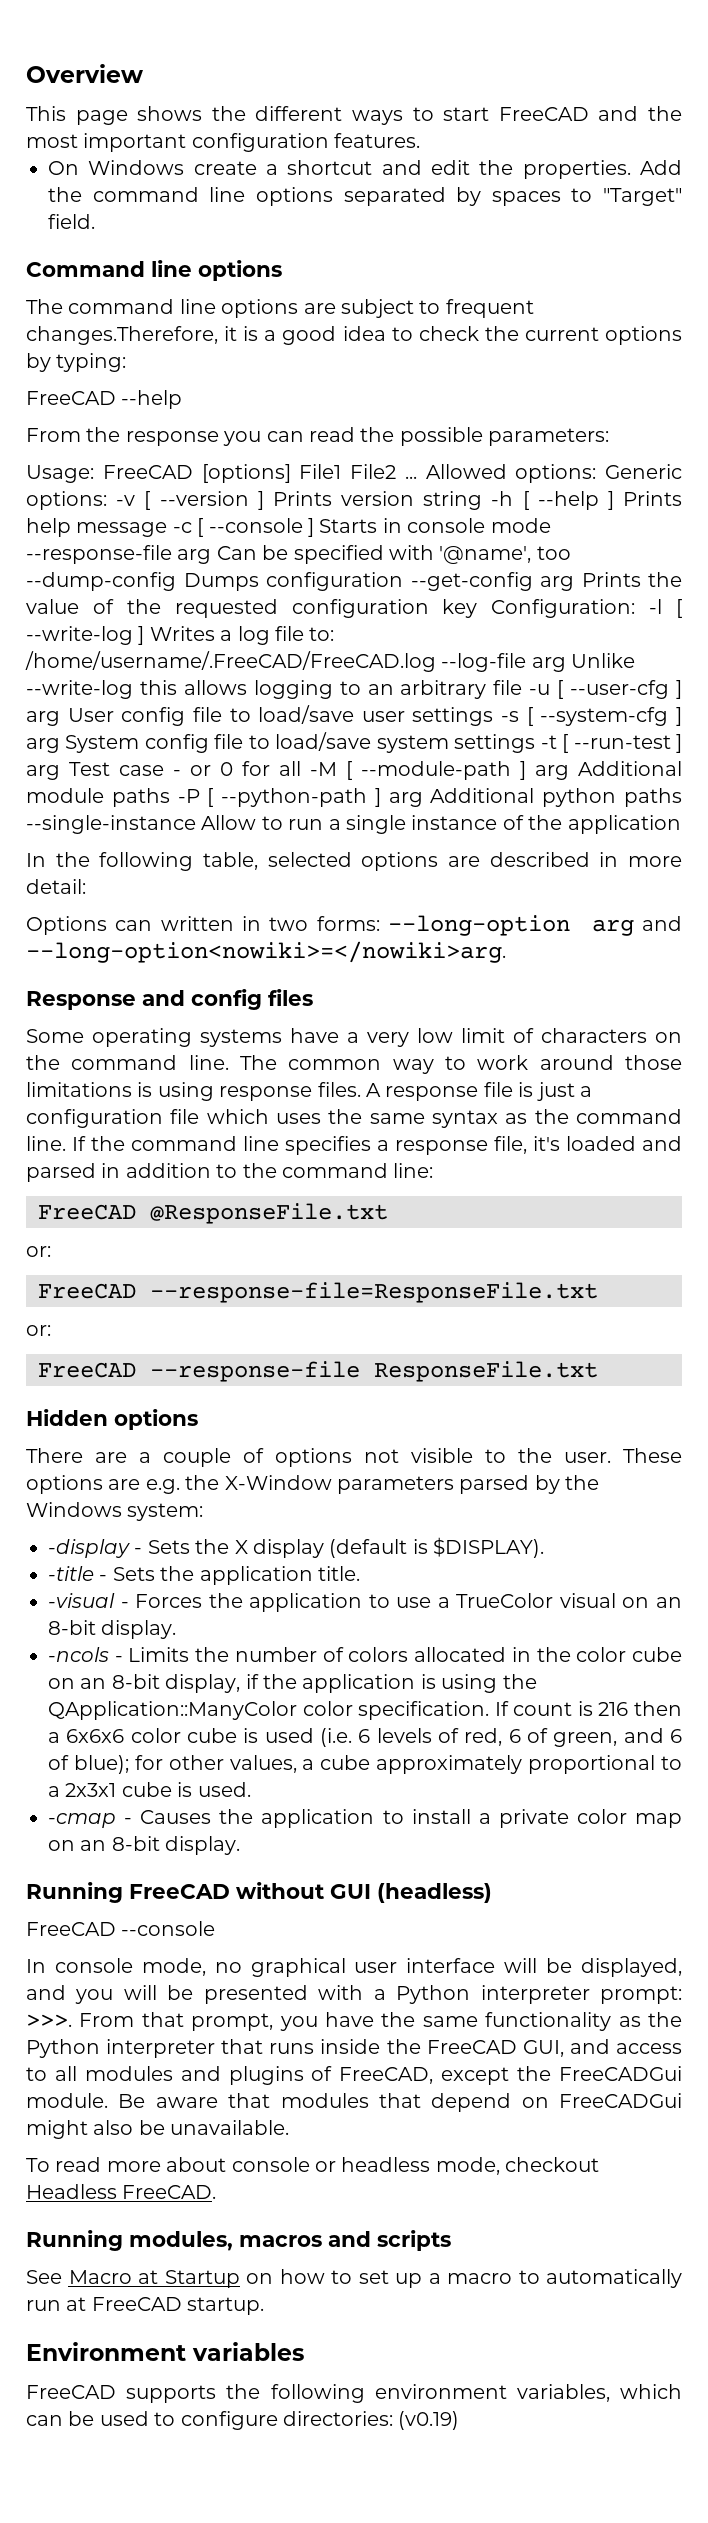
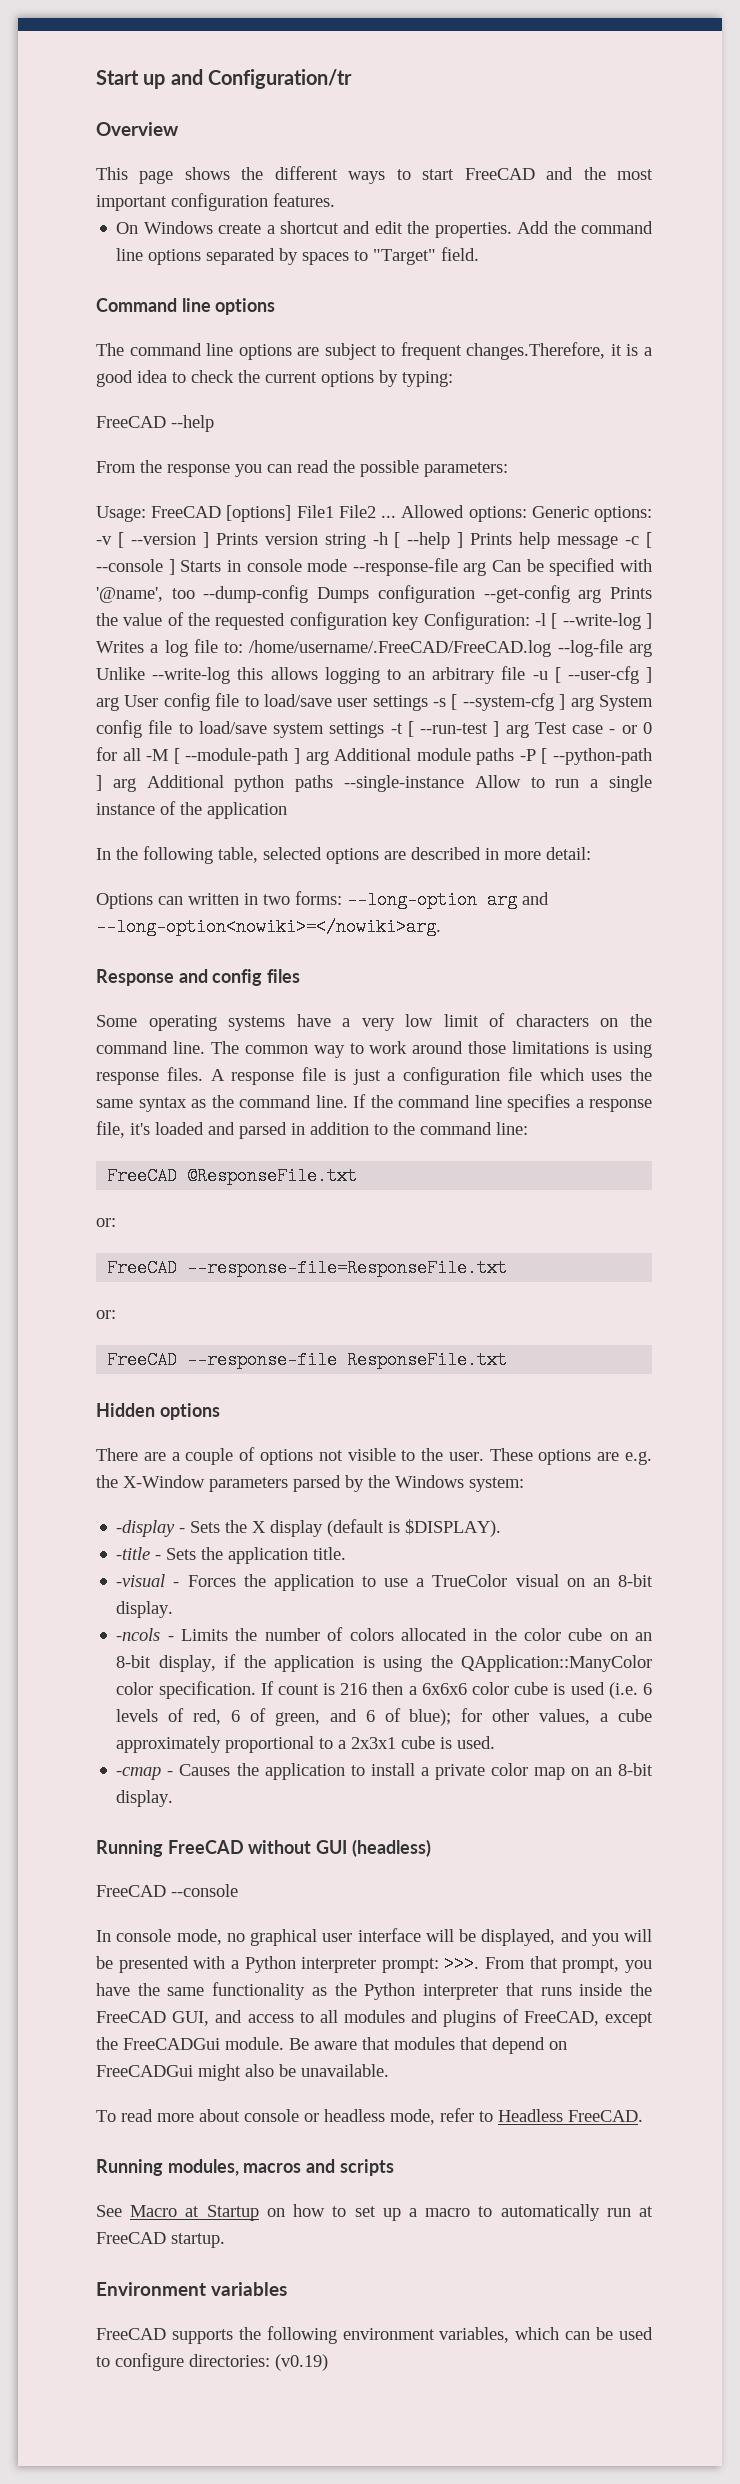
(26, 73) none -> [96,69,352,89] Start up and Configuration/tr //
[505,2157,600,2172] checkout -> [440,2108,493,2122] refer to

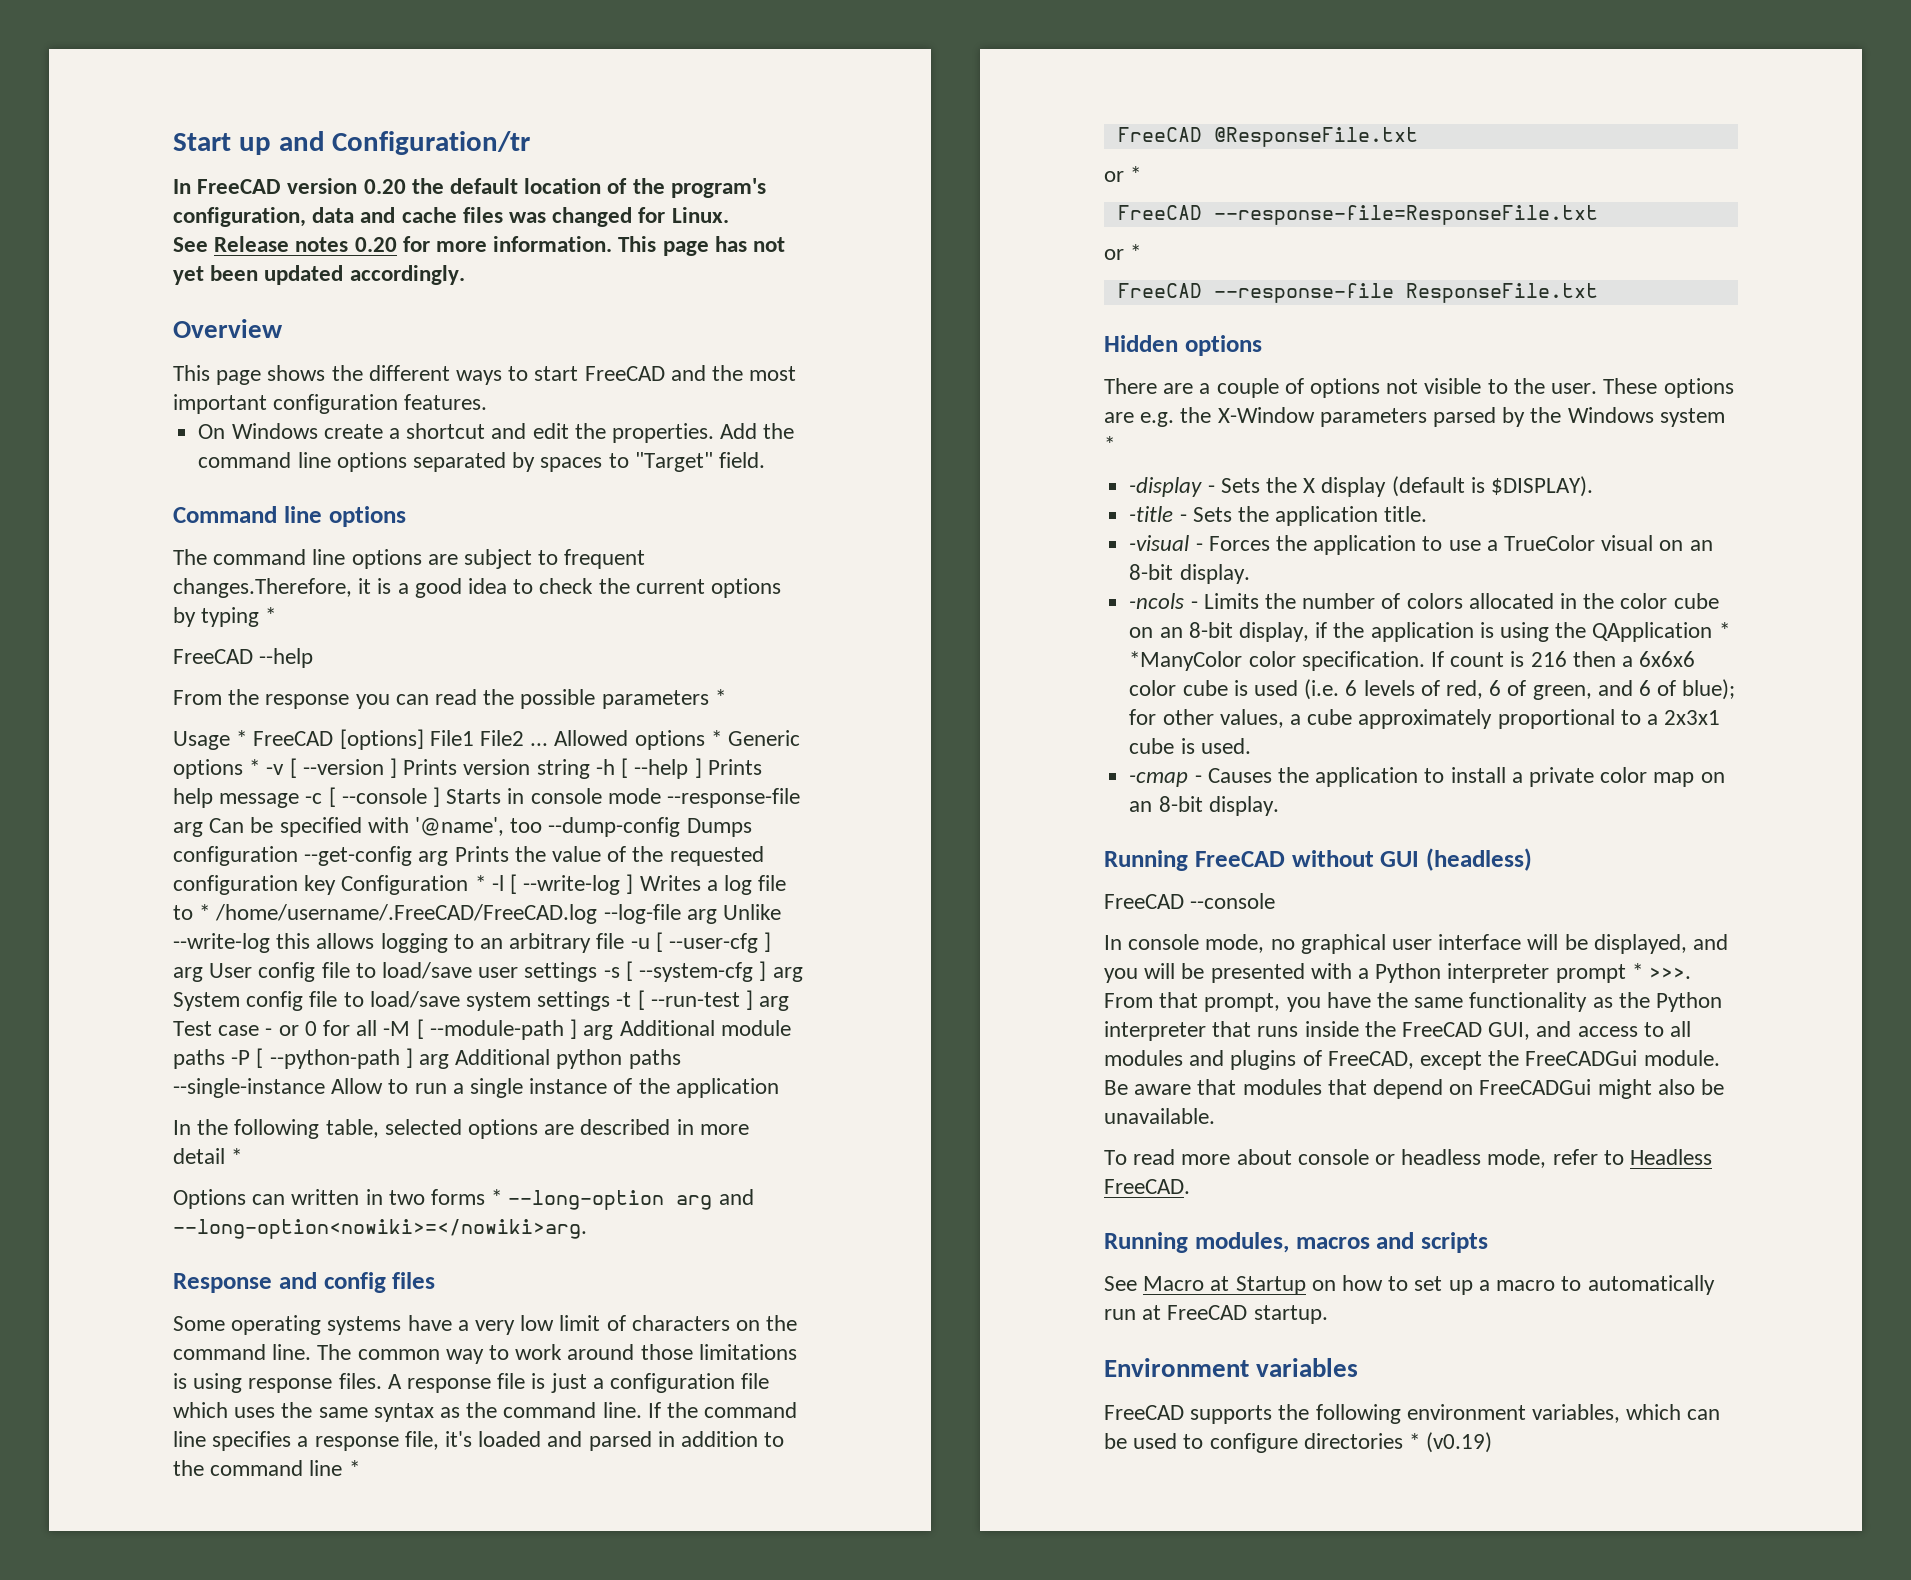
(352, 79) none -> [173,178,766,198] [173,207,729,227] [173,236,786,256] [173,265,465,285] // In FreeCAD version 0.20 the default location of the program's configuration, data and cache files was changed for Linux. // See Release notes 0.20 for more information. This page has not yet been updated accordingly.
[402,371,453,387] typing: -> [201,607,277,627] typing *
[424,462,508,477] [96,506,146,522] parameters: // Usage: -> [601,689,726,709] [173,730,248,750] parameters * // Usage *
[468,506,652,522] options: Generic options: -> [634,730,801,750] [173,759,261,779] options * Generic options *
[423,612,530,630] Configuration: -> [341,875,486,895] Configuration *
[224,642,244,653] to: -> [173,904,211,920] to *
[546,847,591,860] detail: -> [173,1148,243,1164] detail *
[295,891,342,905] forms: -> [431,1189,503,1205] forms *
[496,1122,528,1135] line: -> [309,1460,360,1476] line *
[96,1218,116,1227] or: -> [1104,166,1142,182] or *
[96,1310,116,1319] or: -> [1104,244,1142,260] or *
[469,1477,524,1492] system: -> [1659,408,1725,427] [1104,436,1115,452] system *
[461,1655,652,1672] QApplication::ManyColor -> [1592,622,1730,642] [1129,651,1243,671] QApplication * *ManyColor
[381,1958,439,1973] prompt: -> [1555,963,1643,983] prompt *
[189,2354,270,2367] directories: -> [1303,1433,1421,1449] directories *

